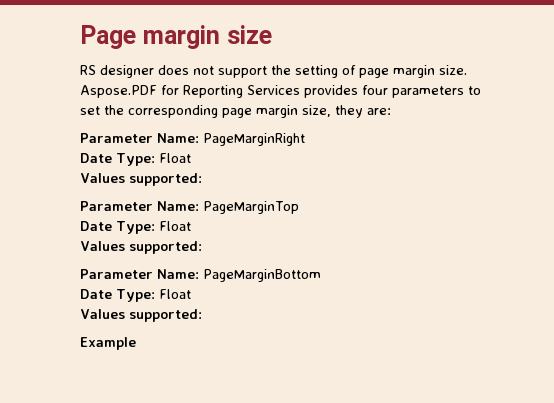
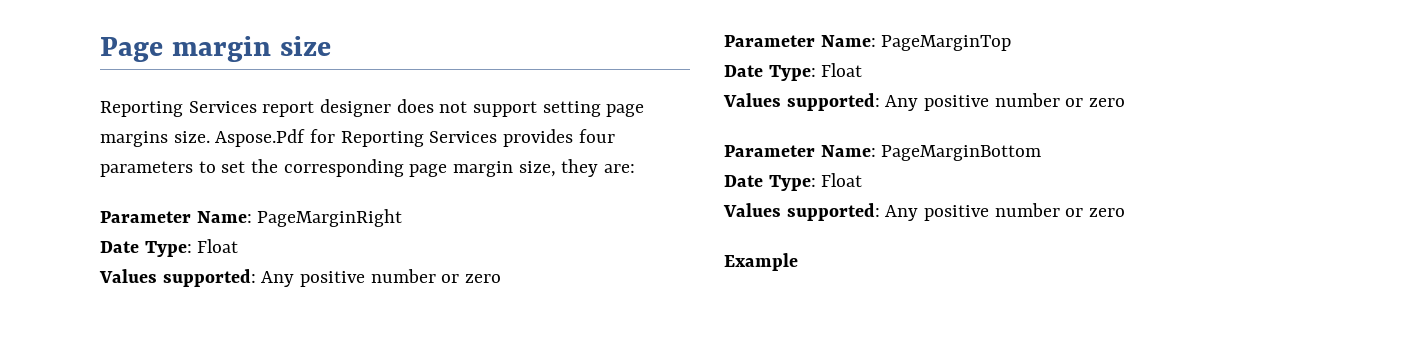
[80,65,96,75] RS -> [100,101,315,117] Reporting Services report
[271,65,467,78] [80,85,157,98] the setting of page margin size. Aspose.PDF -> [542,101,645,117] [100,129,306,147] setting page margins size. Aspose.Pdf
(202, 179) none -> [261,269,502,287] Any positive number or zero
(202, 247) none -> [885,93,1126,111] Any positive number or zero
(202, 315) none -> [885,203,1126,221] Any positive number or zero

